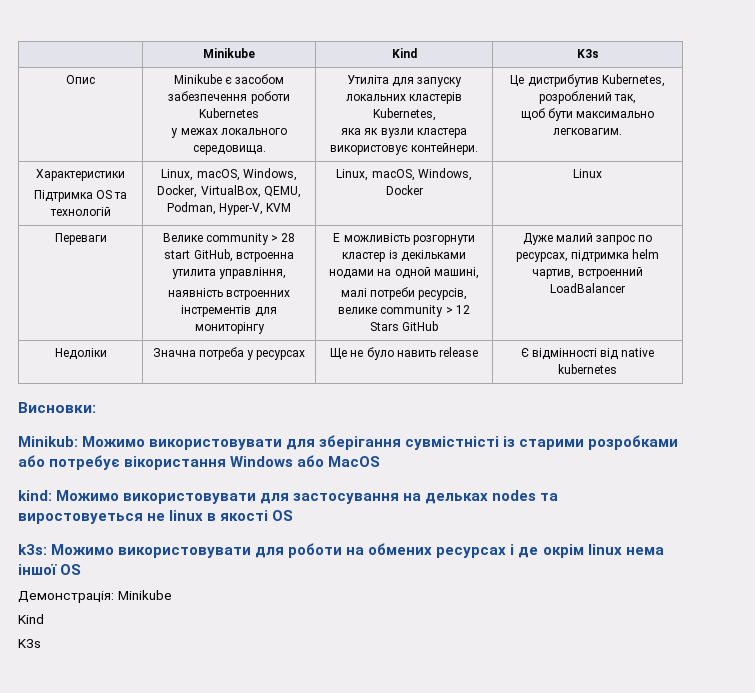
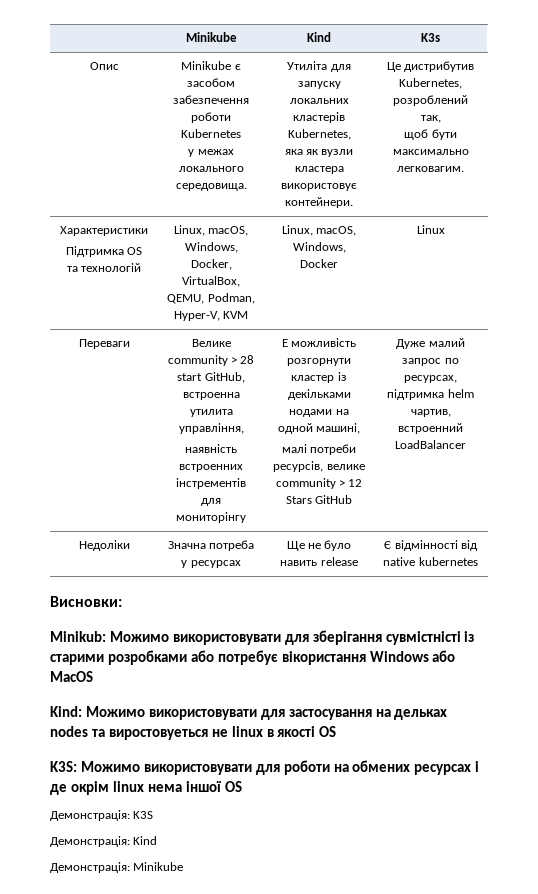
[18,490,52,501] kind: -> [50,706,82,717] Kind:
[18,544,47,555] k3s: -> [50,761,77,772] K3S:
[117,590,172,600] Minikube // -> [133,811,154,819] [50,836,130,847] K3S // Демонстрація:
[18,639,41,648] K3s -> [50,862,184,873] Демонстрація: Minikube

